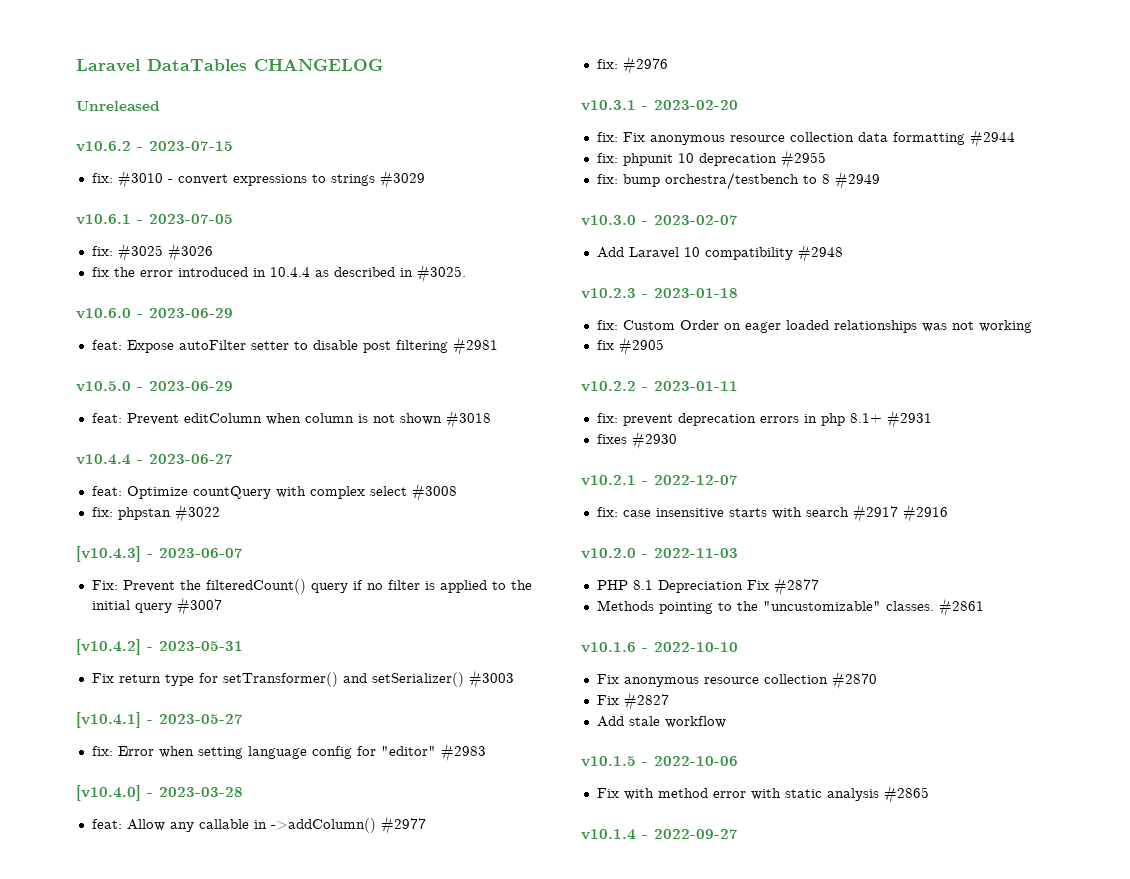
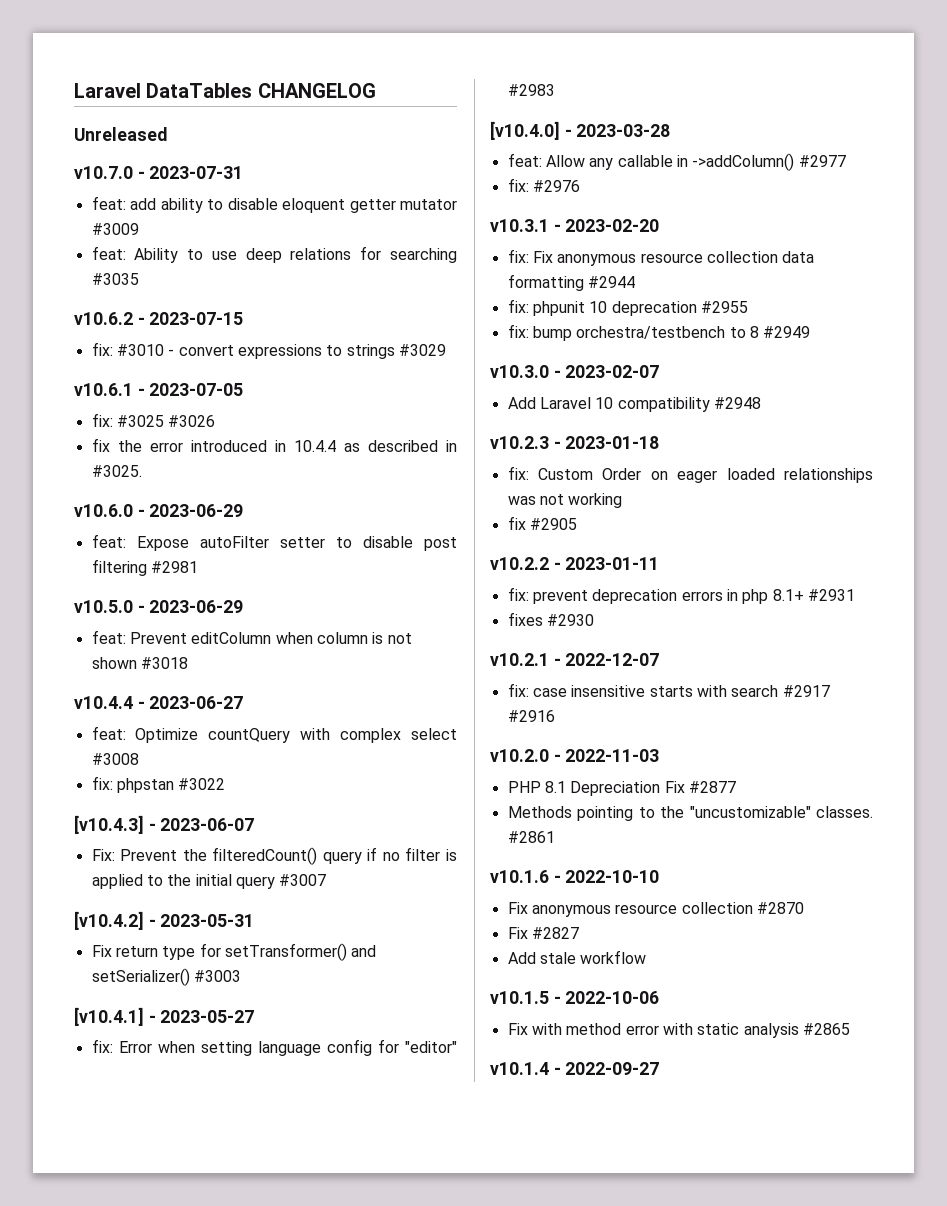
(160, 106) none -> [74,166,244,179] [91,196,457,213] [91,223,139,235] [91,246,457,263] [91,273,139,285] // v10.7.0 - 2023-07-31 // feat: add ability to disable eloquent getter mutator #3009 // feat: Ability to use deep relations for searching #3035

